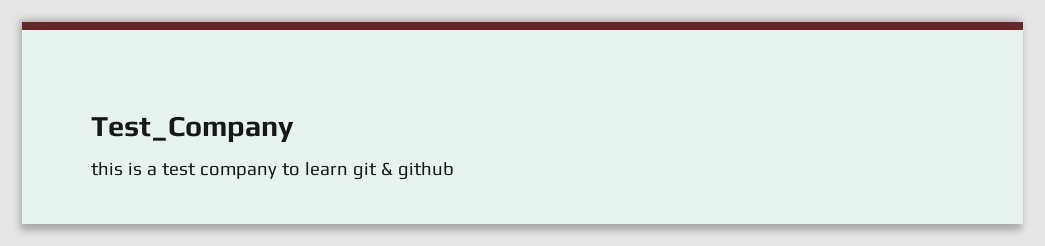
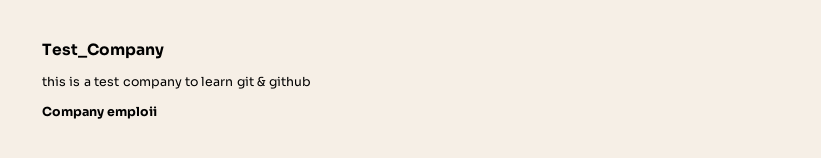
(454, 171) none -> [42,106,158,119] // Company emploii

